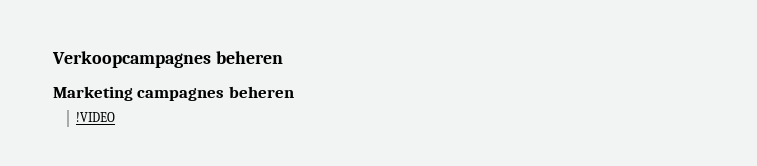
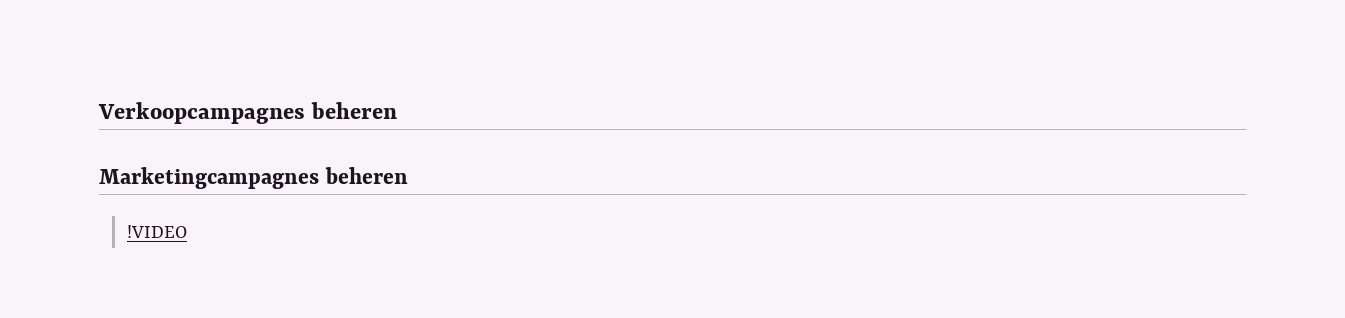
[53,86,225,101] Marketing campagnes -> [99,167,319,189] Marketingcampagnes

